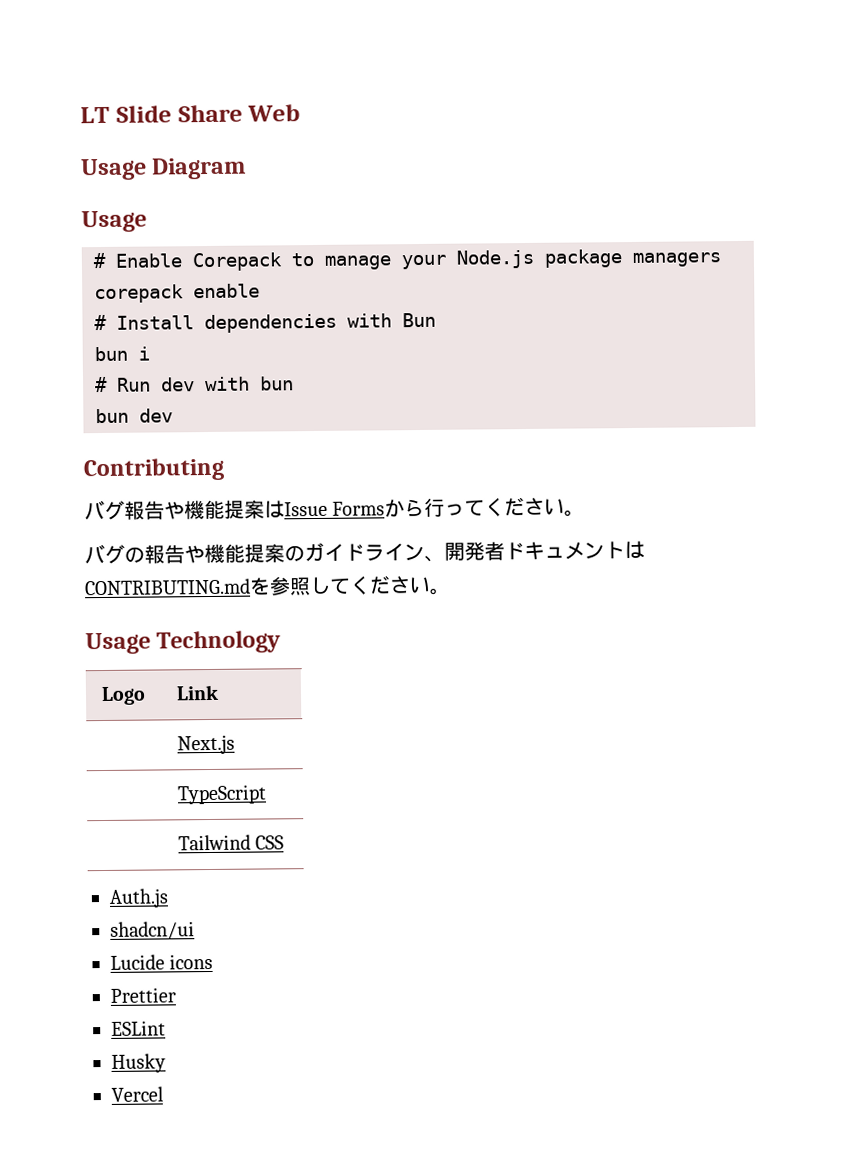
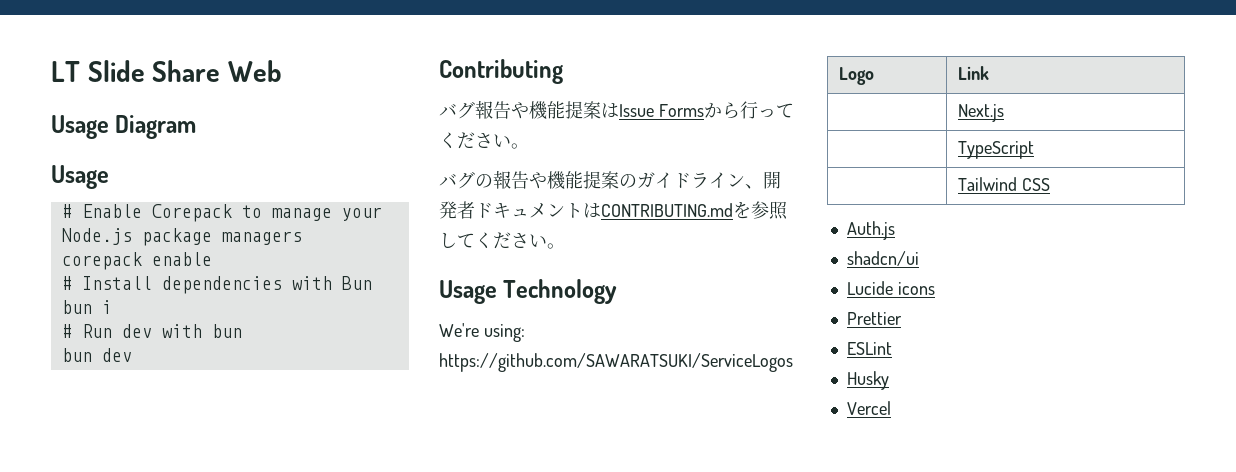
(282, 642) none -> [439,323,525,342] [439,353,793,372] // We're using: https://github.com/SAWARATSUKI/ServiceLogos

